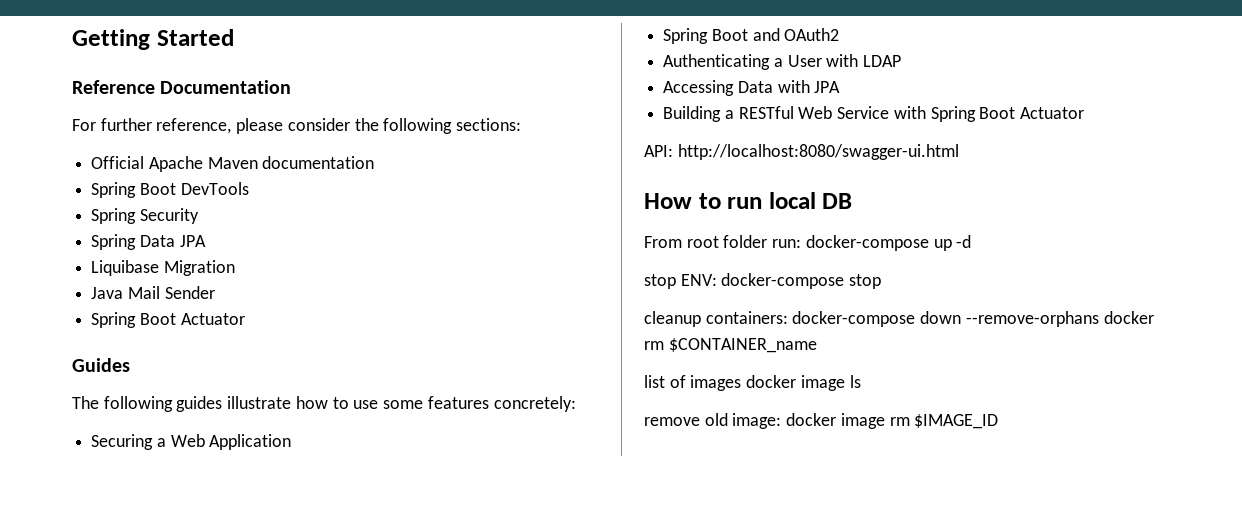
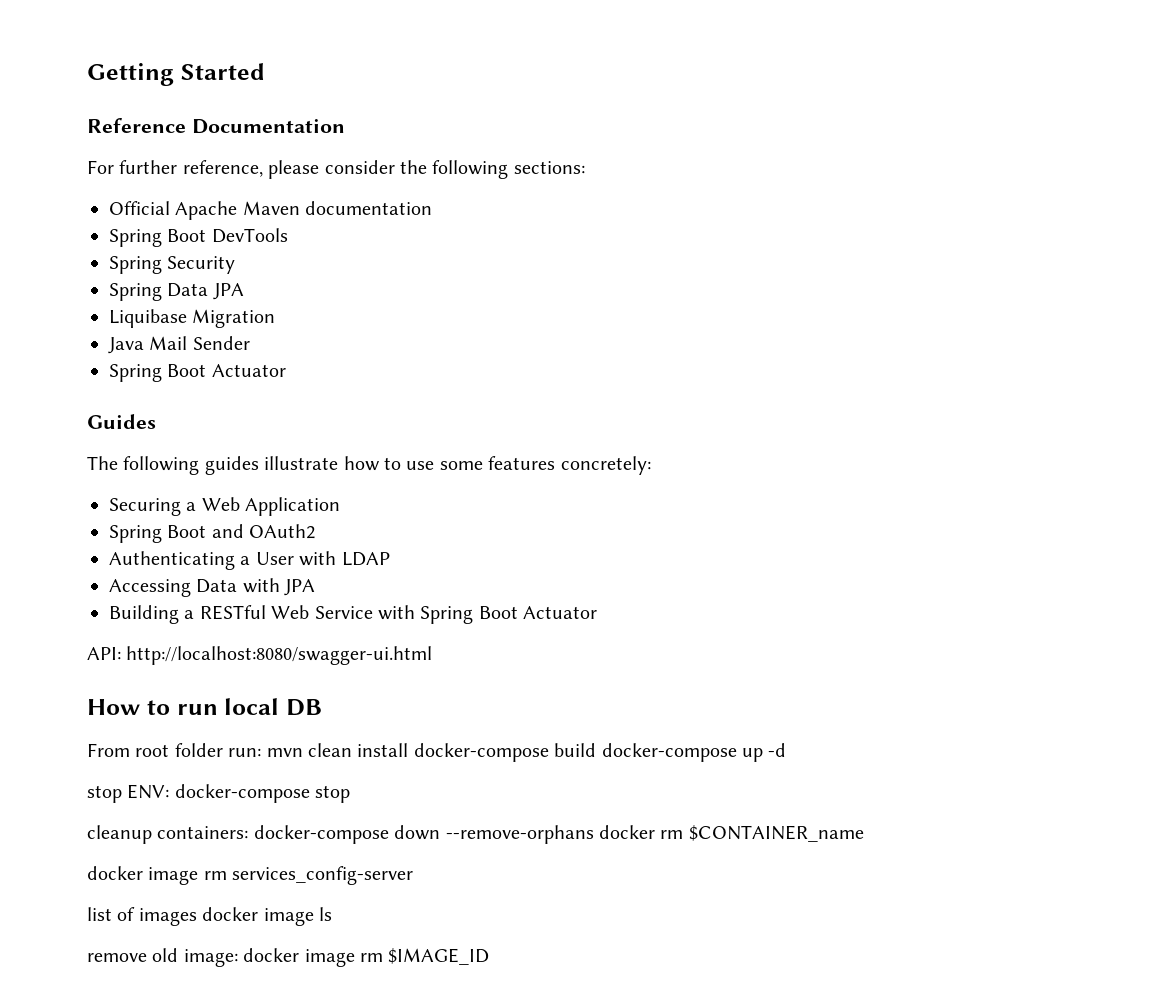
(802, 243) none -> [266,743,597,762] mvn clean install docker-compose build
(817, 345) none -> [87,866,414,885] // docker image rm services_config-server

